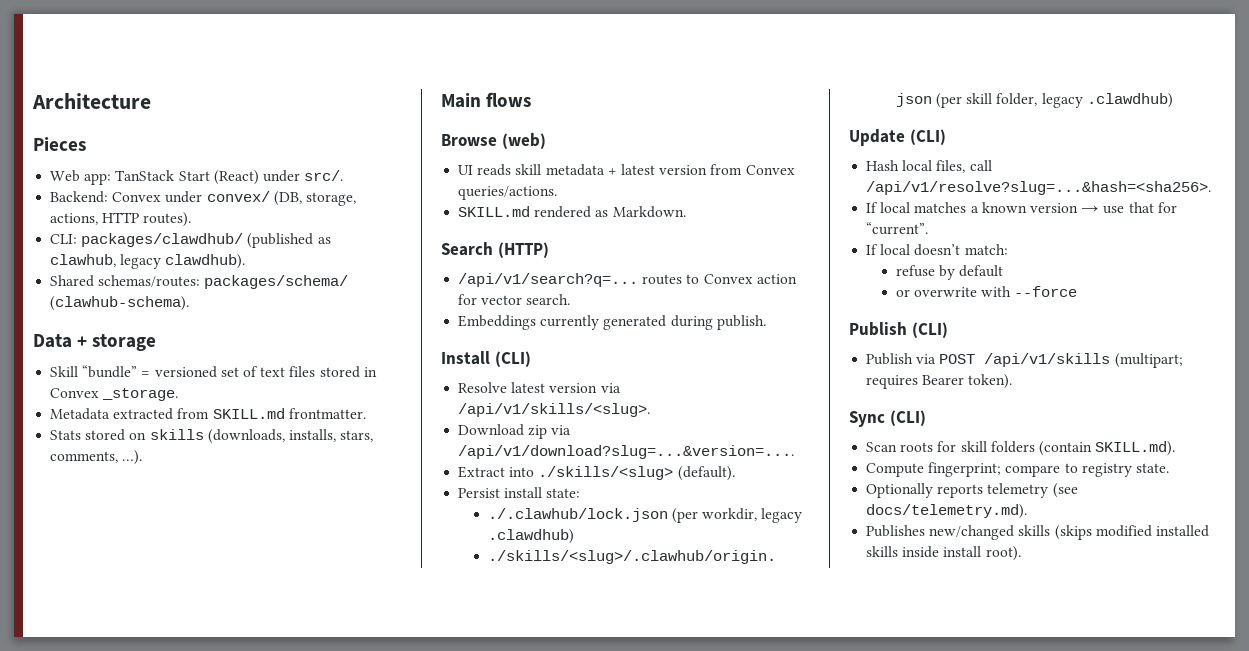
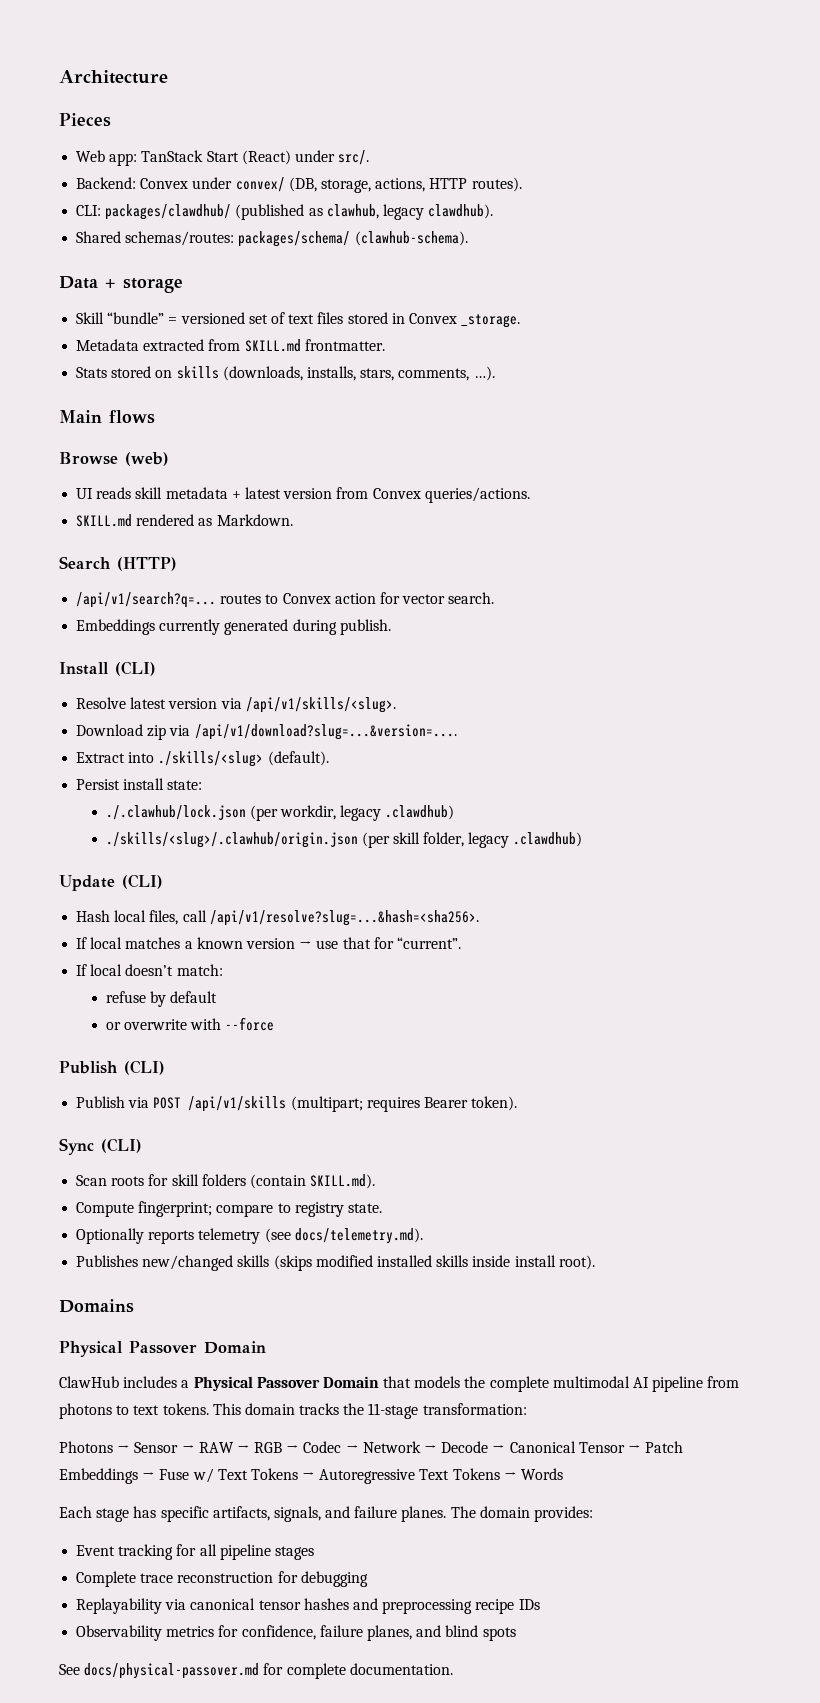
(1021, 553) none -> [59,1299,134,1313] [59,1341,266,1357] [59,1376,740,1392] [59,1403,527,1419] [59,1441,684,1453] [59,1468,564,1484] [59,1506,594,1522] [76,1544,314,1560] [76,1571,368,1587] [76,1598,540,1614] [76,1625,516,1641] [59,1663,453,1679] // Domains // Physical Passover Domain // ClawHub includes a Physical Passover Domain that models the complete multimodal AI pipeline from photons to text tokens. This domain tracks the 11-stage transformation: // Photons → Sensor → RAW → RGB → Codec → Network → Decode → Canonical Tensor → Patch Embeddings → Fuse w/ Text Tokens → Autoregressive Text Tokens → Words // Each stage has specific artifacts, signals, and failure planes. The domain provides: // Event tracking for all pipeline stages // Complete trace reconstruction for debugging // Replayability via canonical tensor hashes and preprocessing recipe IDs // Observability metrics for confidence, failure planes, and blind spots // See docs/physical-passover.md for complete documentation.

